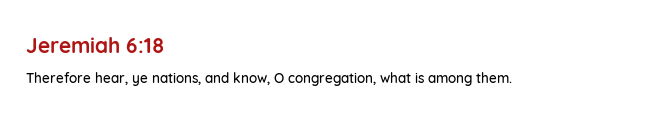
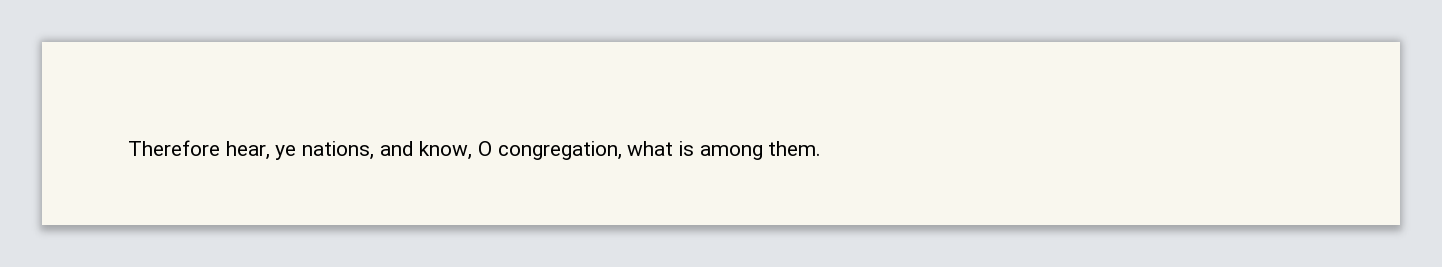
[26,37,164,53] Jeremiah 6:18 // -> (128, 148) none

